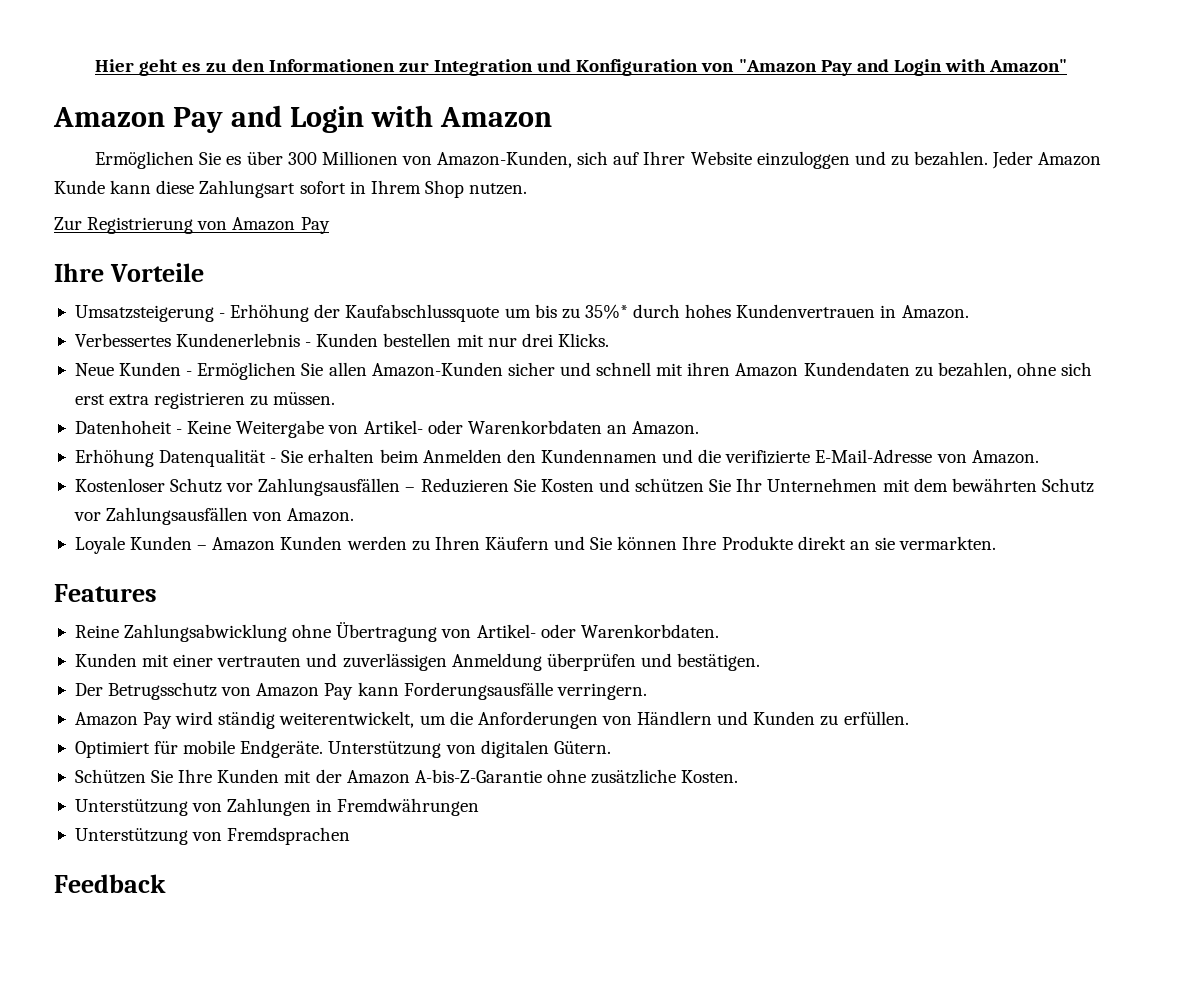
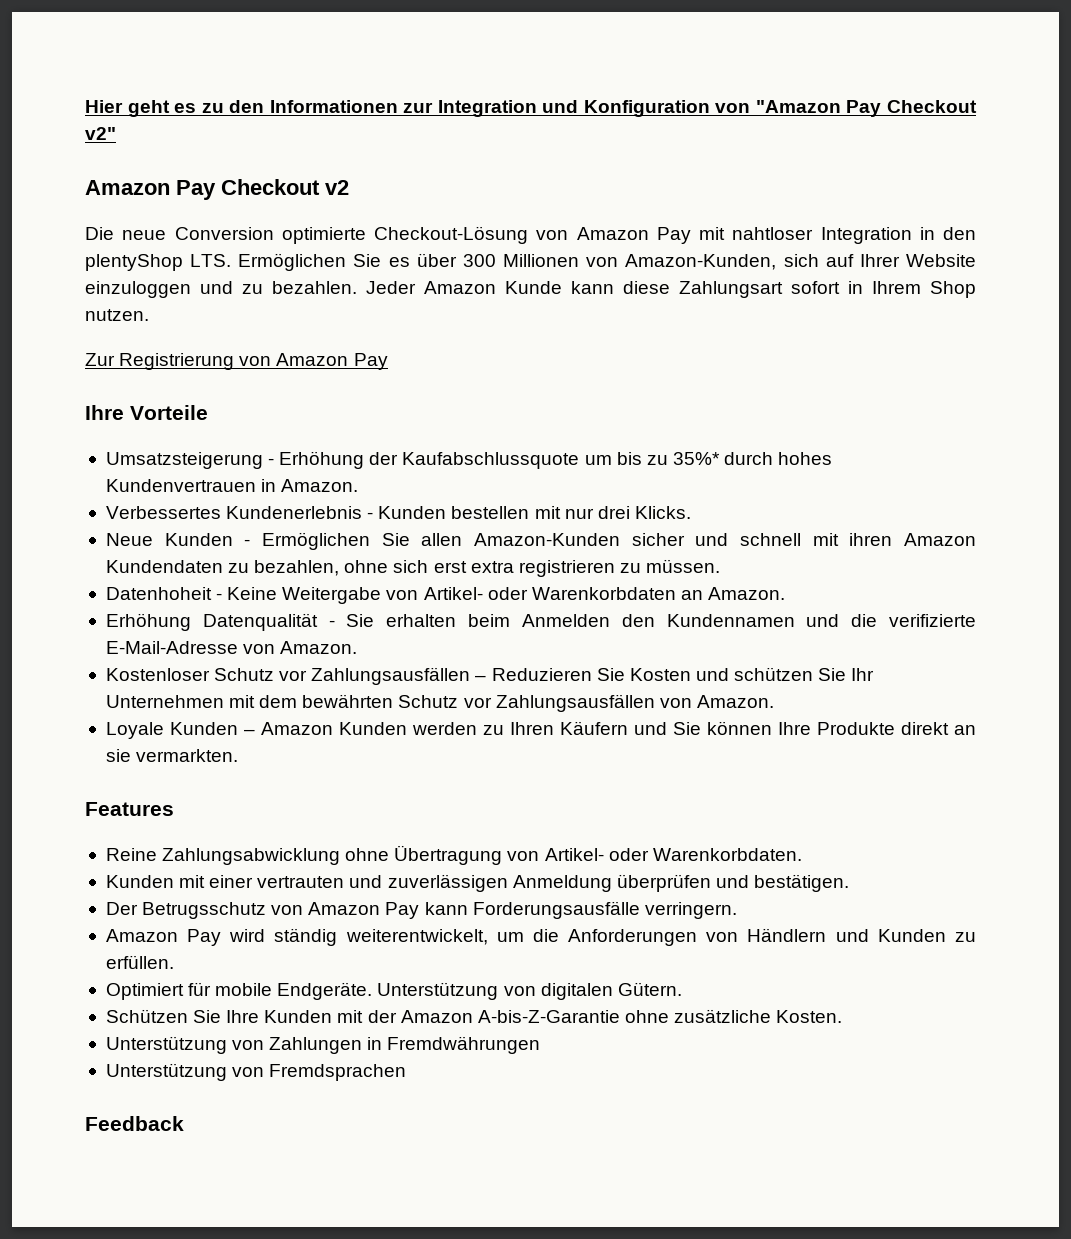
[856,59,1068,76] [53,105,552,133] and Login with Amazon" // Amazon Pay and Login with Amazon // -> [887,100,977,113] [85,127,116,140] [85,179,349,200] [85,226,976,244] [85,254,232,271] Checkout v2" // Amazon Pay Checkout v2 // Die neue Conversion optimierte Checkout-Lösung von Amazon Pay mit nahtloser Integration in den plentyShop LTS.

